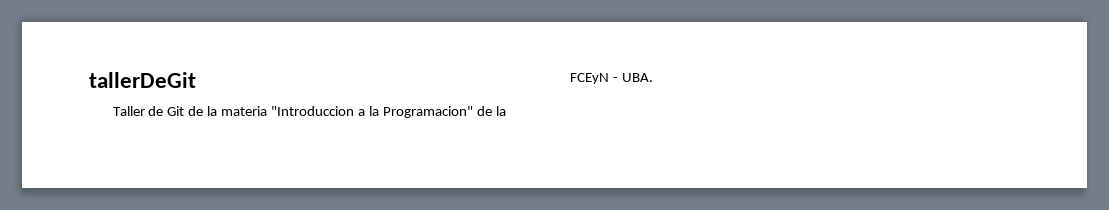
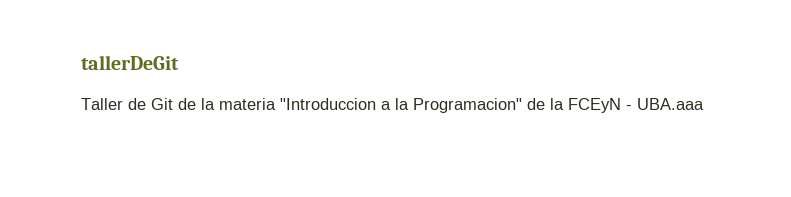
[621,73,653,82] UBA. -> [637,98,704,110] UBA.aaa

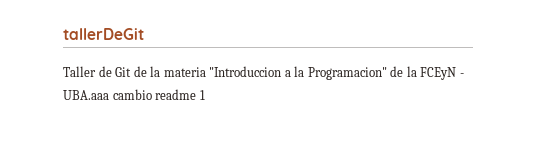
(704, 104) none -> [112,89,205,100] cambio readme 1

